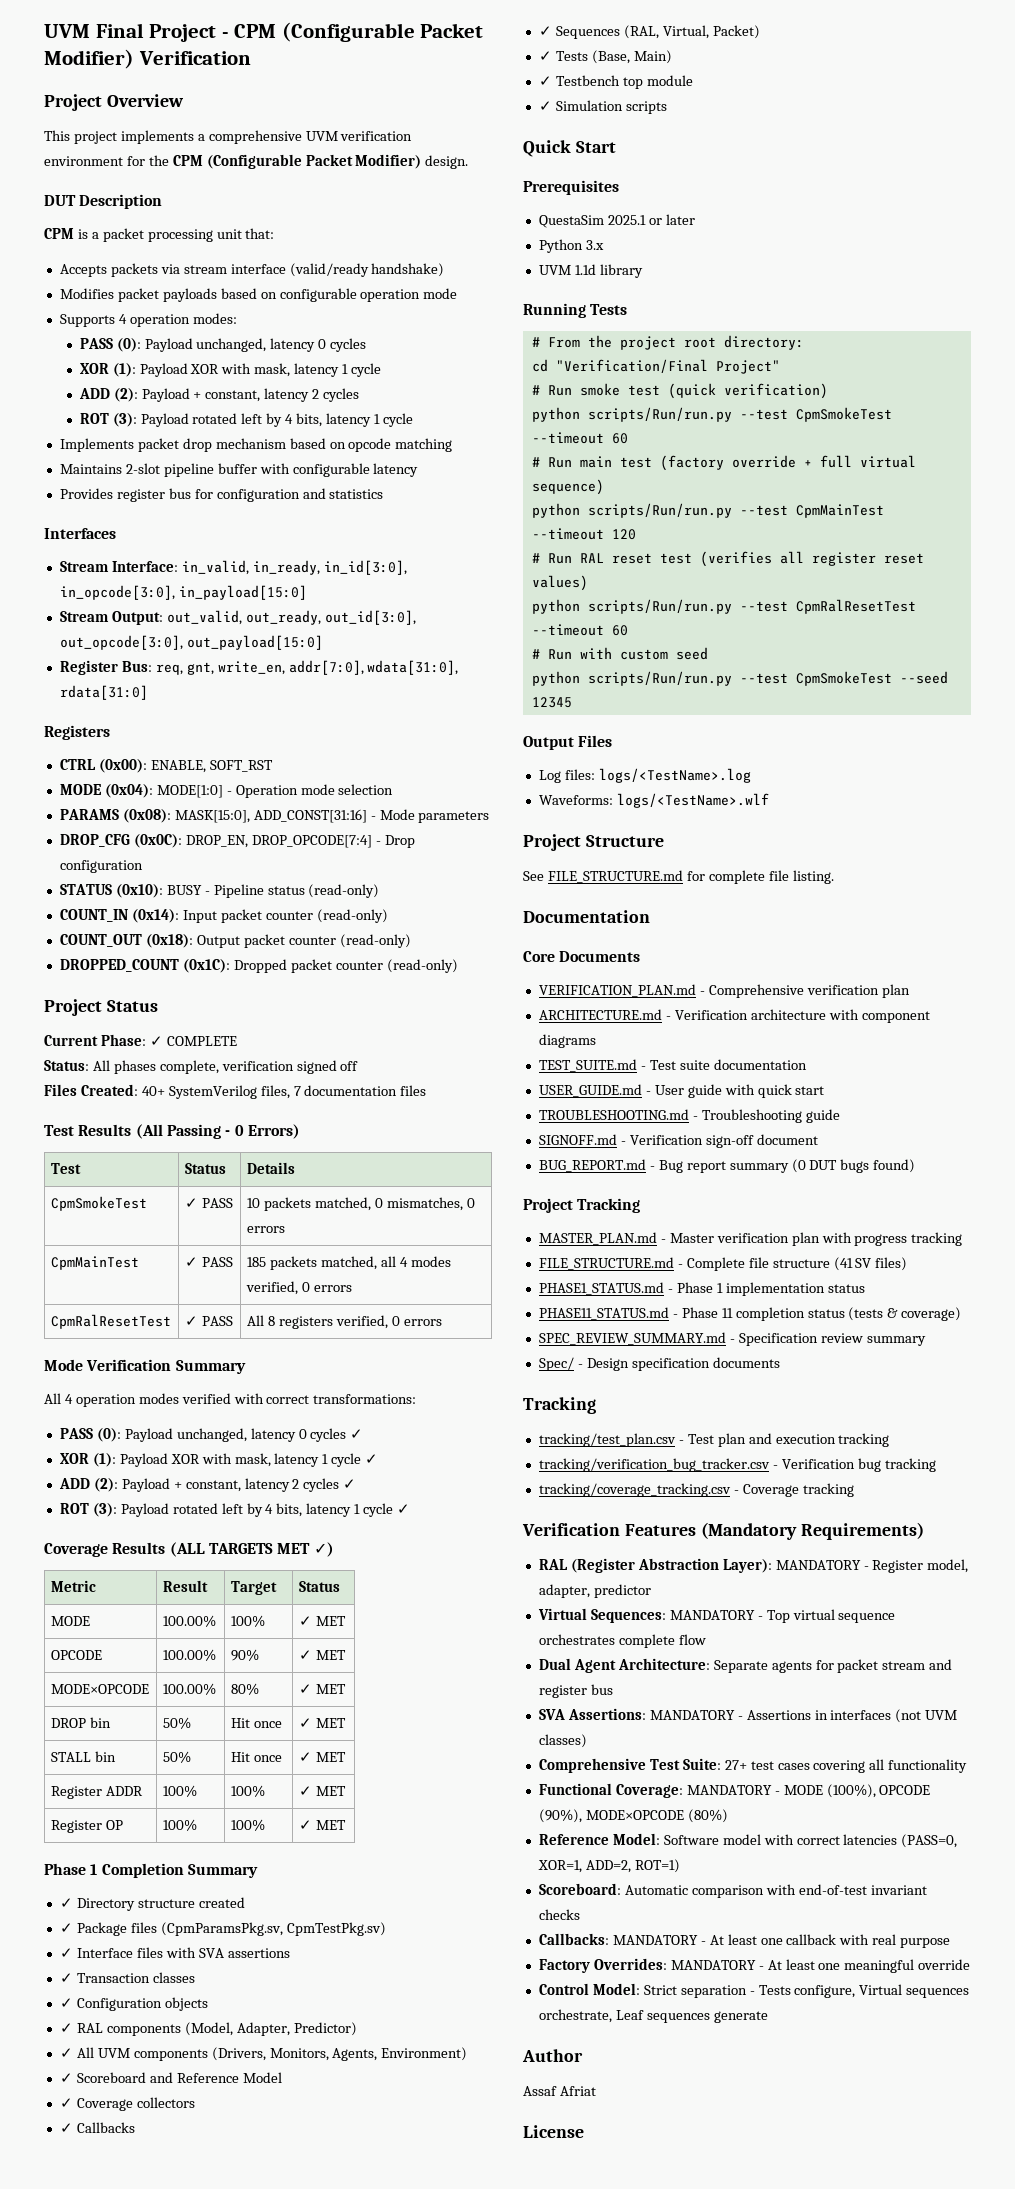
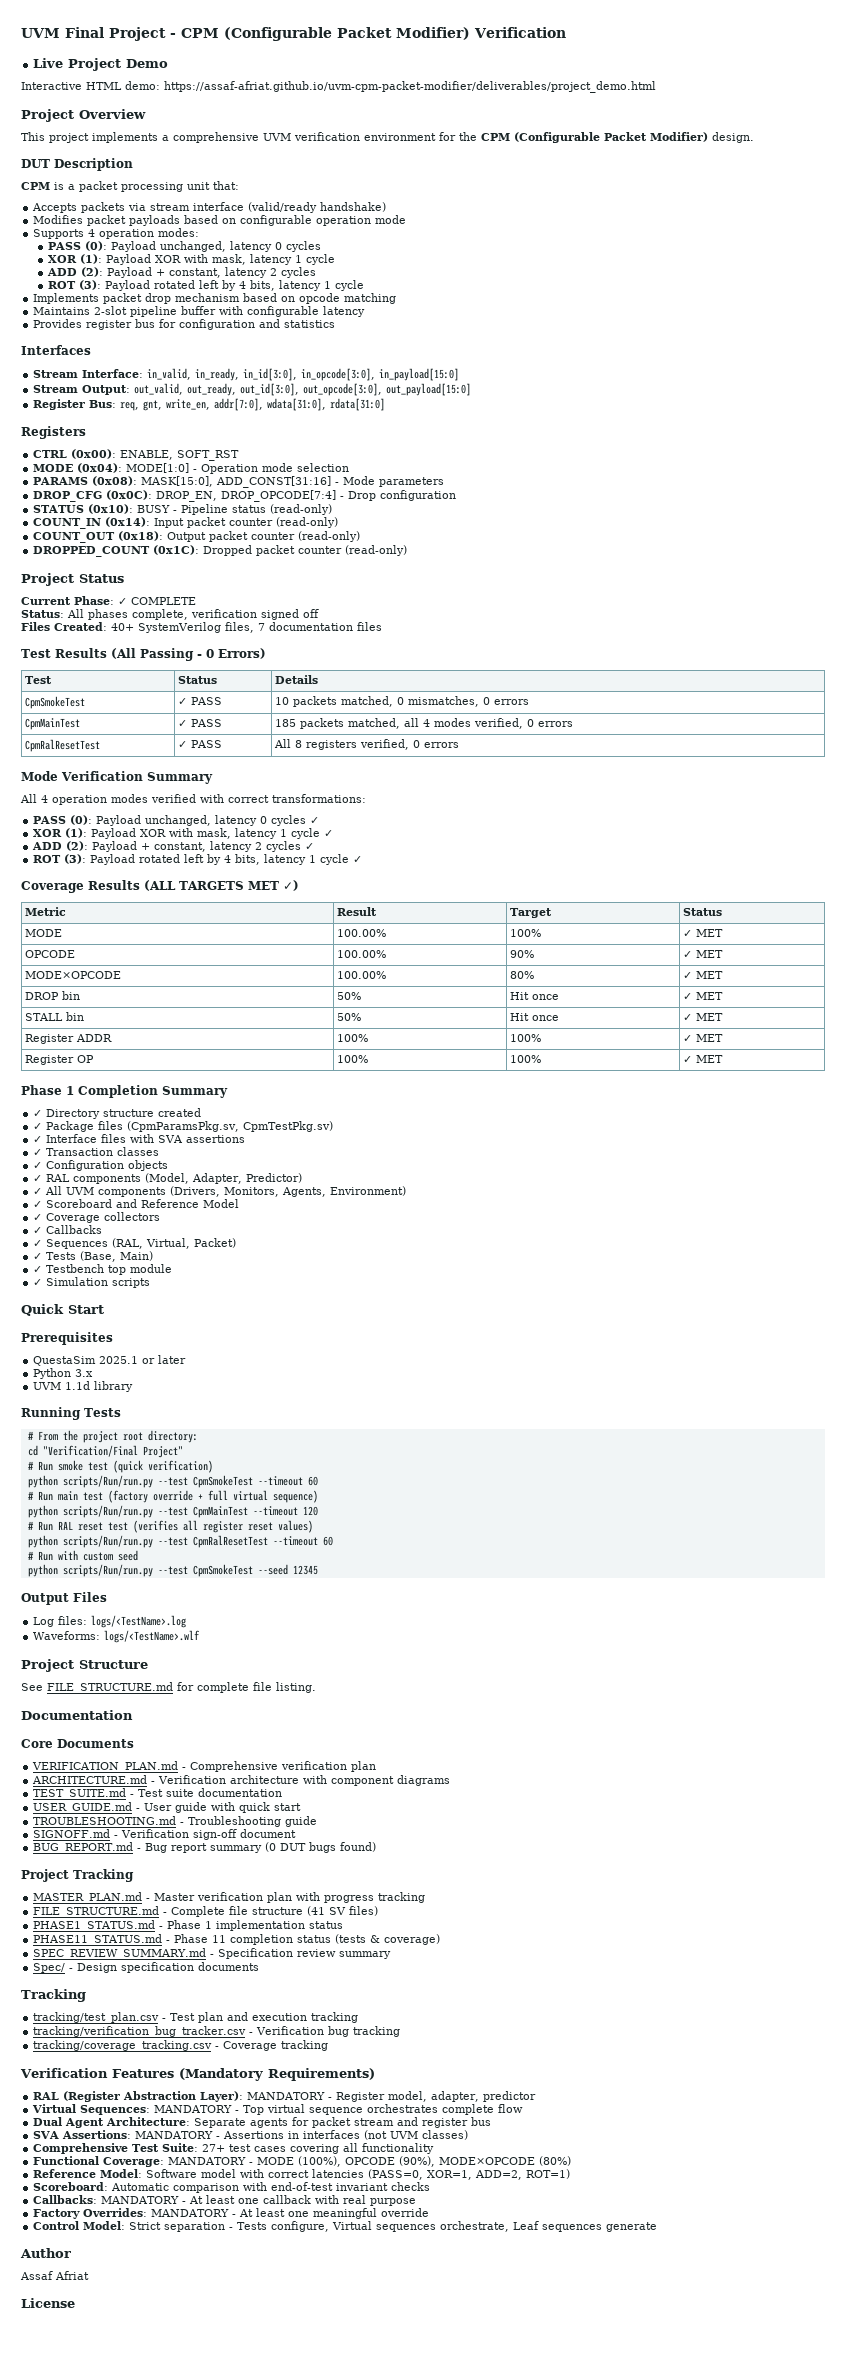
(251, 58) none -> [33,58,169,71] [21,81,656,93] // Live Project Demo // Interactive HTML demo: https://assaf-afriat.github.io/uvm-cpm-packet-modifier/deliverables/project_demo.html

